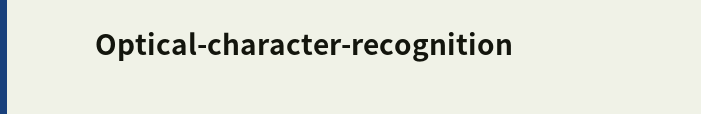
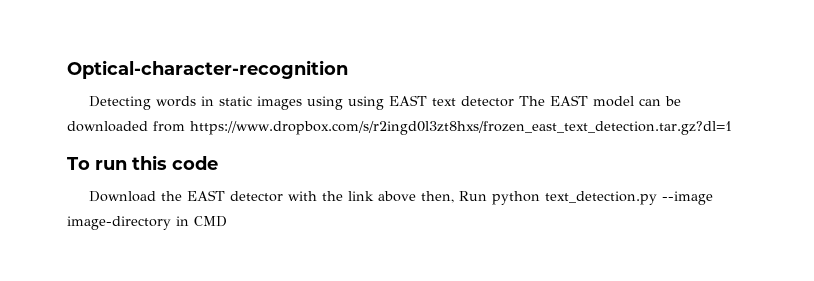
(513, 47) none -> [88,95,681,110] [67,121,732,135] [67,155,218,170] [88,190,713,205] [67,216,227,230] // Detecting words in static images using using EAST text detector The EAST model can be downloaded from https://www.dropbox.com/s/r2ingd0l3zt8hxs/frozen_east_text_detection.tar.gz?dl=1 // To run this code // Download the EAST detector with the link above then, Run python text_detection.py --image image-directory in CMD

